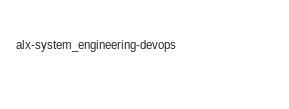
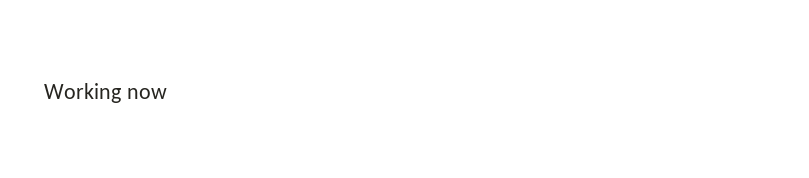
[16,40,176,52] alx-system_engineering-devops -> [44,83,167,103] Working now

